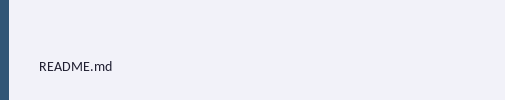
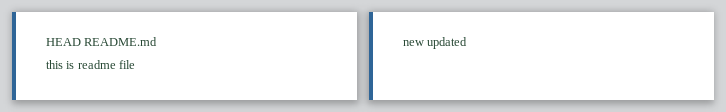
(39, 66) none -> [46,38,81,46] HEAD
(112, 66) none -> [46,60,136,69] [403,37,468,49] // this is readme file // new updated

